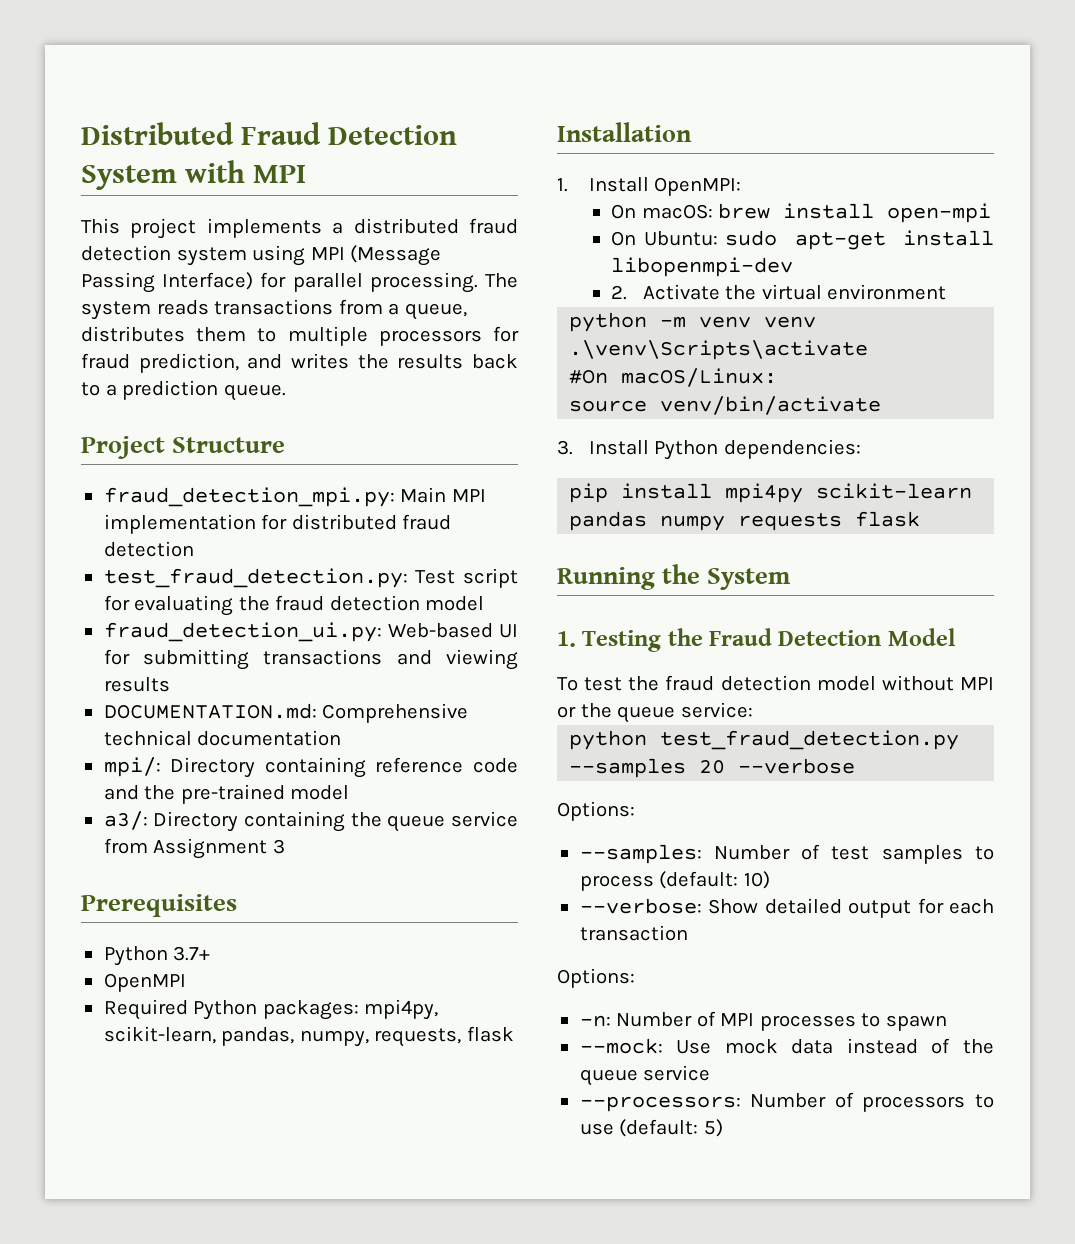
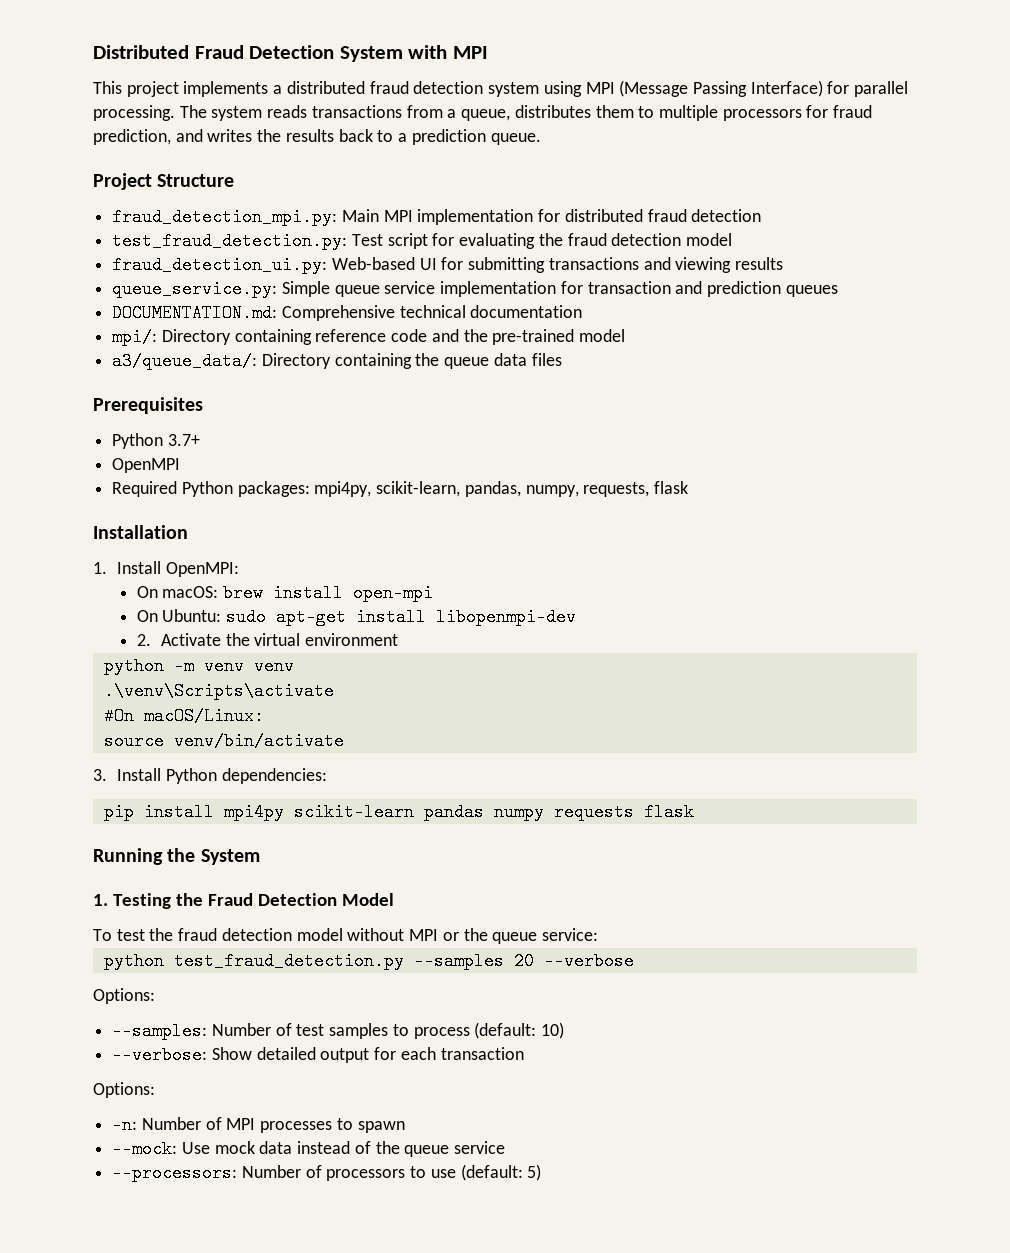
(170, 684) none -> [112,280,838,298] // queue_service.py: Simple queue service implementation for transaction and prediction queues
[103,811,148,830] a3/: -> [112,352,258,370] a3/queue_data/:
[451,811,518,827] [103,838,285,859] service from Assignment 3 -> [493,353,562,366] data files

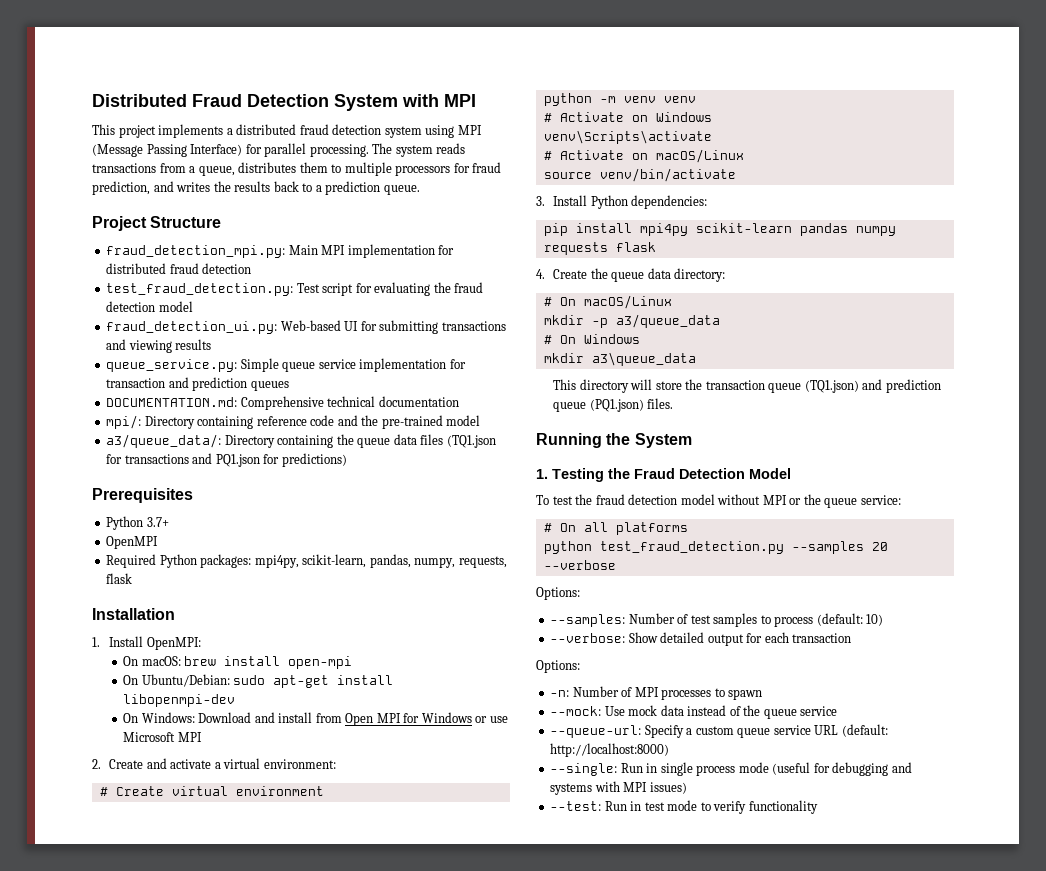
(562, 359) none -> [446,435,496,448] [106,453,347,467] (TQ1.json for transactions and PQ1.json for predictions)
[162,609,222,622] Ubuntu: -> [141,674,230,687] Ubuntu/Debian:
[136,633,250,646] 2. Activate the -> [123,712,508,726] [123,732,202,742] [92,758,336,769] [99,786,164,796] On Windows: Download and install from Open MPI for Windows or use Microsoft MPI // 2. Create and activate a virtual environment: // # Create
[103,682,334,700] [103,707,264,725] .\venv\Scripts\activate // #On macOS/Linux: -> [543,112,712,122] [543,130,712,144] [543,149,744,163] # Activate on Windows // venv\Scripts\activate // # Activate on macOS/Linux
(694, 812) none -> [536,268,726,282] [543,295,672,309] [543,314,720,328] [543,334,640,344] [543,352,696,366] [553,379,941,393] [553,398,674,412] // 4. Create the queue data directory: // # On macOS/Linux // mkdir -p a3/queue_data // # On Windows // mkdir a3\queue_data // This directory will store the transaction queue (TQ1.json) and prediction queue (PQ1.json) files.
(598, 934) none -> [543,522,688,535] // # On all platforms
[112,1164,542,1182] --processors: Number of processors to use (default: 5) -> [550,724,888,738] [550,743,670,757] [550,762,912,776] [550,781,687,795] [550,800,818,814] --queue-url: Specify a custom queue service URL (default: http://localhost:8000) // --single: Run in single process mode (useful for debugging and systems with MPI issues) // --test: Run in test mode to verify functionality

